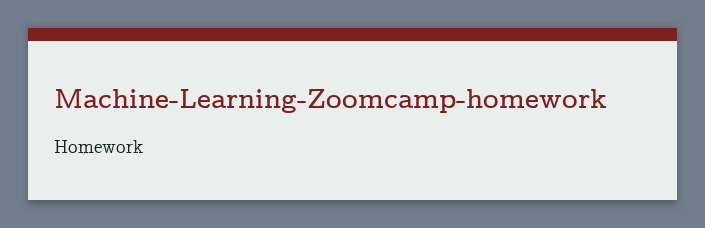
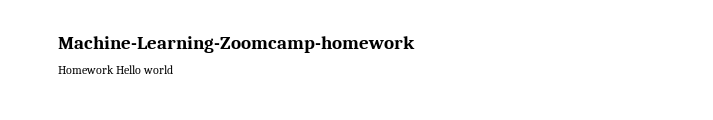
(143, 146) none -> [116,65,174,74] Hello world

